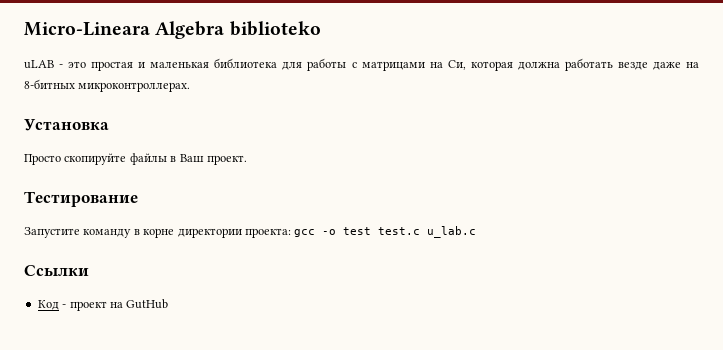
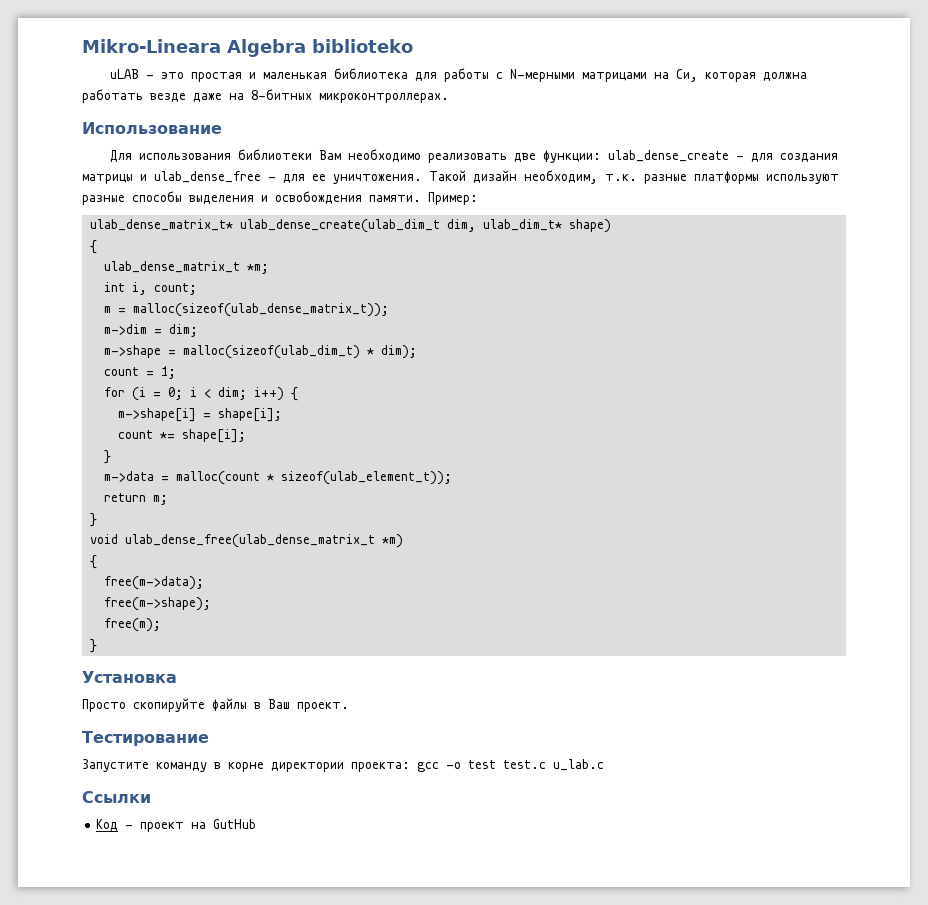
[24,22,150,36] Micro-Lineara -> [82,39,221,53] Mikro-Lineara
(357, 65) none -> [510,69,576,82] N-мерными
(191, 87) none -> [82,122,222,134] [110,149,839,163] [82,170,839,184] [82,191,478,205] [89,219,611,233] [89,240,97,254] [103,261,269,274] [103,282,197,295] [103,303,389,317] [103,324,198,337] [103,345,417,359] [103,366,176,379] [103,387,298,401] [117,408,282,422] [117,429,246,443] [103,450,111,464] [103,471,452,485] [103,493,168,505] [89,513,97,527] [89,534,403,548] [89,555,97,569] [103,576,204,590] [103,597,211,611] [103,618,161,632] [89,639,97,653] // Использование // Для использования библиотеки Вам необходимо реализовать две функции: ulab_dense_create - для создания матрицы и ulab_dense_free - для ее уничтожения. Такой дизайн необходим, т.к. разные платформы используют разные способы выделения и освобождения памяти. Пример: // ulab_dense_matrix_t* ulab_dense_create(ulab_dim_t dim, ulab_dim_t* shape) // { // ulab_dense_matrix_t *m; // int i, count; // m = malloc(sizeof(ulab_dense_matrix_t)); // m->dim = dim; // m->shape = malloc(sizeof(ulab_dim_t) * dim); // count = 1; // for (i = 0; i < dim; i++) { // m->shape[i] = shape[i]; // count *= shape[i]; // } // m->data = malloc(count * sizeof(ulab_element_t)); // return m; // } // void ulab_dense_free(ulab_dense_matrix_t *m) // { // free(m->data); // free(m->shape); // free(m); // }

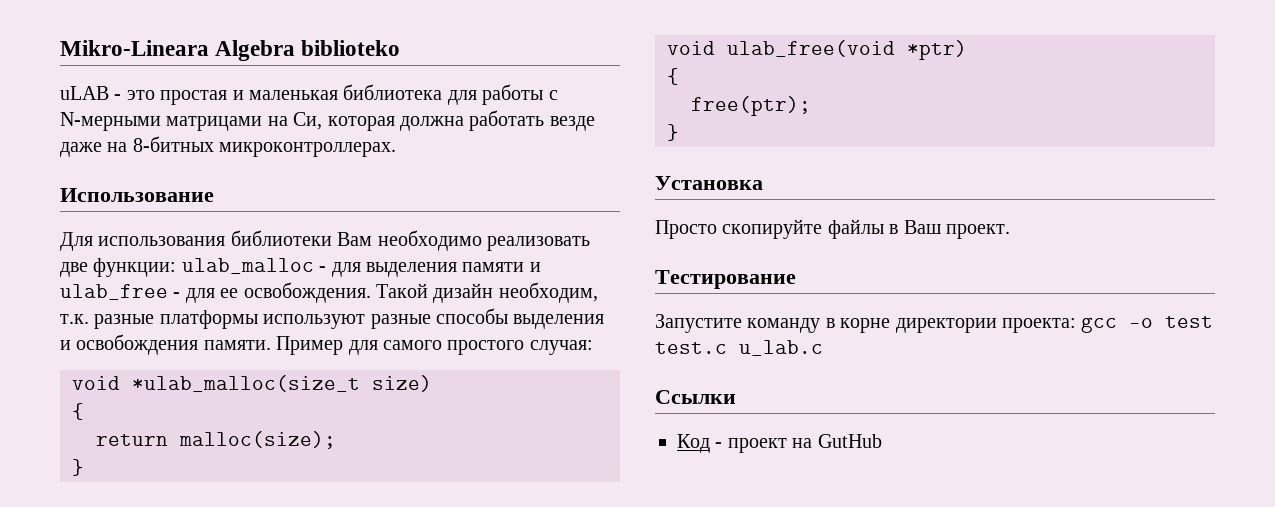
[608,150,839,162] [82,171,261,184] ulab_dense_create - для создания матрицы и ulab_dense_free -> [181,258,541,277] [60,284,168,300] ulab_malloc - для выделения памяти и ulab_free
[333,174,422,184] уничтожения. -> [243,282,371,303] освобождения.
[428,192,478,205] [89,219,611,233] [89,240,97,254] [103,261,269,274] [103,282,197,295] [103,303,389,317] [103,324,198,337] [103,345,417,359] [103,366,176,379] [103,387,298,401] [117,408,282,422] [117,429,246,443] [103,450,111,464] [103,471,452,485] Пример: // ulab_dense_matrix_t* ulab_dense_create(ulab_dim_t dim, ulab_dim_t* shape) // { // ulab_dense_matrix_t *m; // int i, count; // m = malloc(sizeof(ulab_dense_matrix_t)); // m->dim = dim; // m->shape = malloc(sizeof(ulab_dim_t) * dim); // count = 1; // for (i = 0; i < dim; i++) { // m->shape[i] = shape[i]; // count *= shape[i]; // } // m->data = malloc(count * sizeof(ulab_element_t)); -> [276,336,593,355] [72,375,432,392] [72,403,84,420] Пример для самого простого случая: // void *ulab_malloc(size_t size) // {
[152,495,168,505] m; -> [179,431,336,449] malloc(size);
[124,534,403,548] [89,555,97,569] [103,576,204,590] [103,597,211,611] [103,618,161,632] ulab_dense_free(ulab_dense_matrix_t *m) // { // free(m->data); // free(m->shape); // free(m); -> [727,40,967,60] [667,68,679,85] [691,96,811,116] ulab_free(void *ptr) // { // free(ptr);

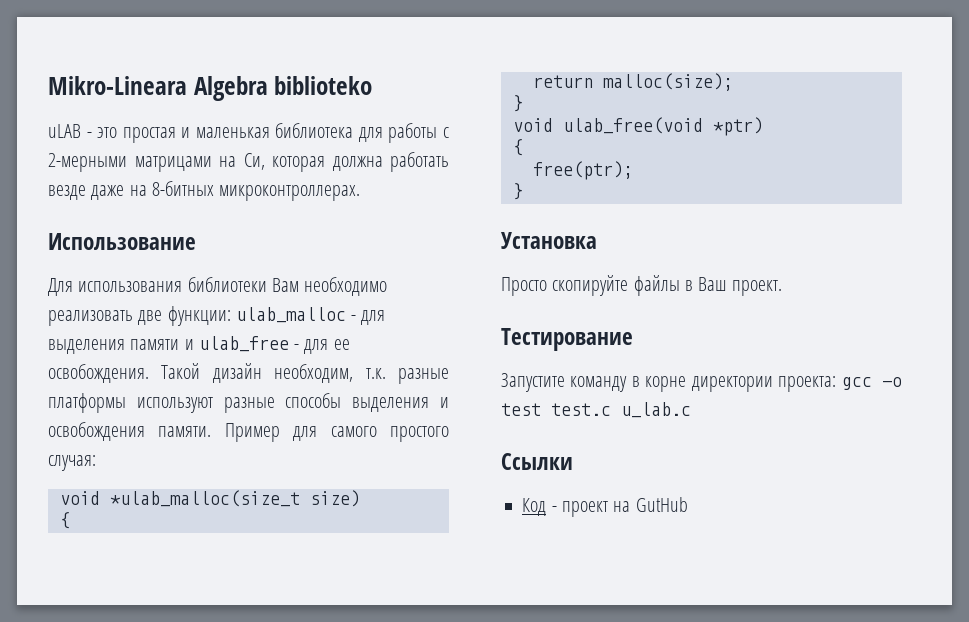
[60,112,161,131] N-мерными -> [48,153,127,172] 2-мерными

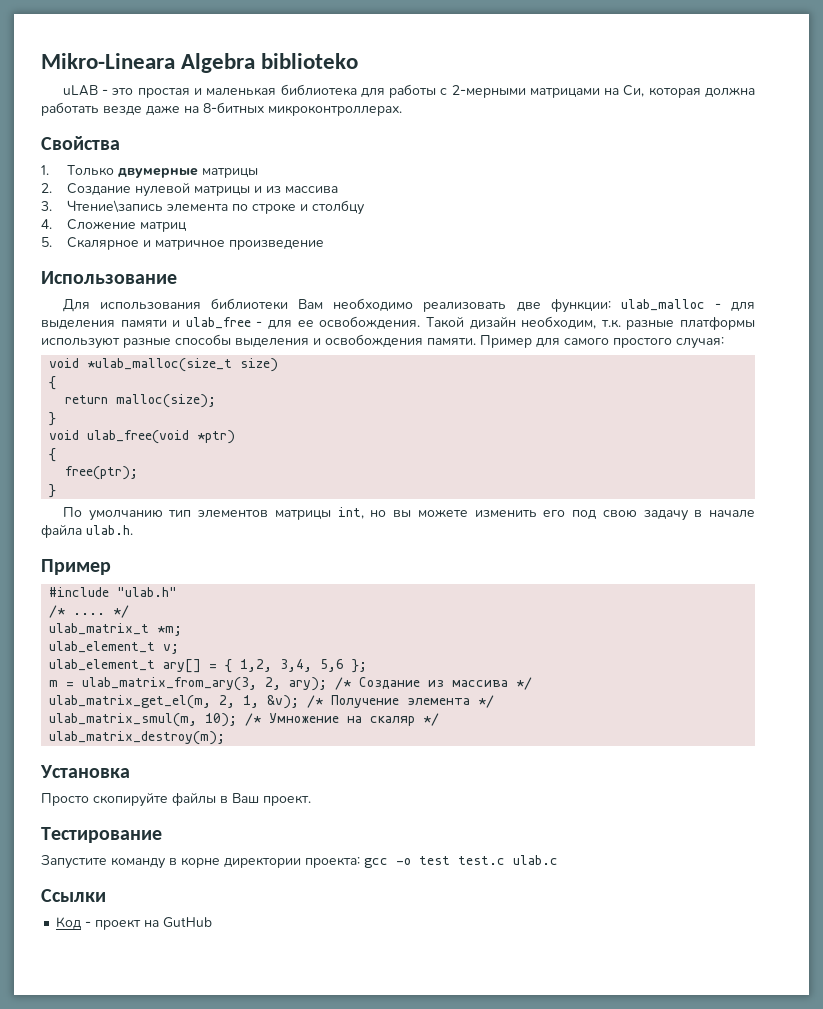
(361, 193) none -> [41,136,120,150] [41,165,259,178] [41,182,339,197] [41,200,366,215] [41,219,187,232] [41,237,325,250] // Свойства // 1. Только двумерные матрицы // 2. Создание нулевой матрицы и из массива // 3. Чтение\запись элемента по строке и столбцу // 4. Сложение матриц // 5. Скалярное и матричное произведение
(523, 191) none -> [62,507,756,521] [41,524,133,538] [41,559,111,575] [49,587,178,597] [49,605,130,618] [49,623,183,636] [49,641,180,654] [49,659,368,673] [49,677,533,691] [49,695,495,709] [49,713,440,727] [49,731,226,745] // По умолчанию тип элементов матрицы int, но вы можете изменить его под свою задачу в начале файла ulab.h. // Пример // #include "ulab.h" // /* .... */ // ulab_matrix_t *m; // ulab_element_t v; // ulab_element_t ary[] = { 1,2, 3,4, 5,6 }; // m = ulab_matrix_from_ary(3, 2, ary); /* Создание из массива */ // ulab_matrix_get_el(m, 2, 1, &v); /* Получение элемента */ // ulab_matrix_smul(m, 10); /* Умножение на скаляр */ // ulab_matrix_destroy(m);
[621,402,691,418] u_lab.c -> [513,855,558,865] ulab.c

